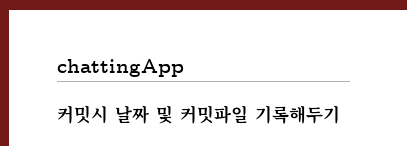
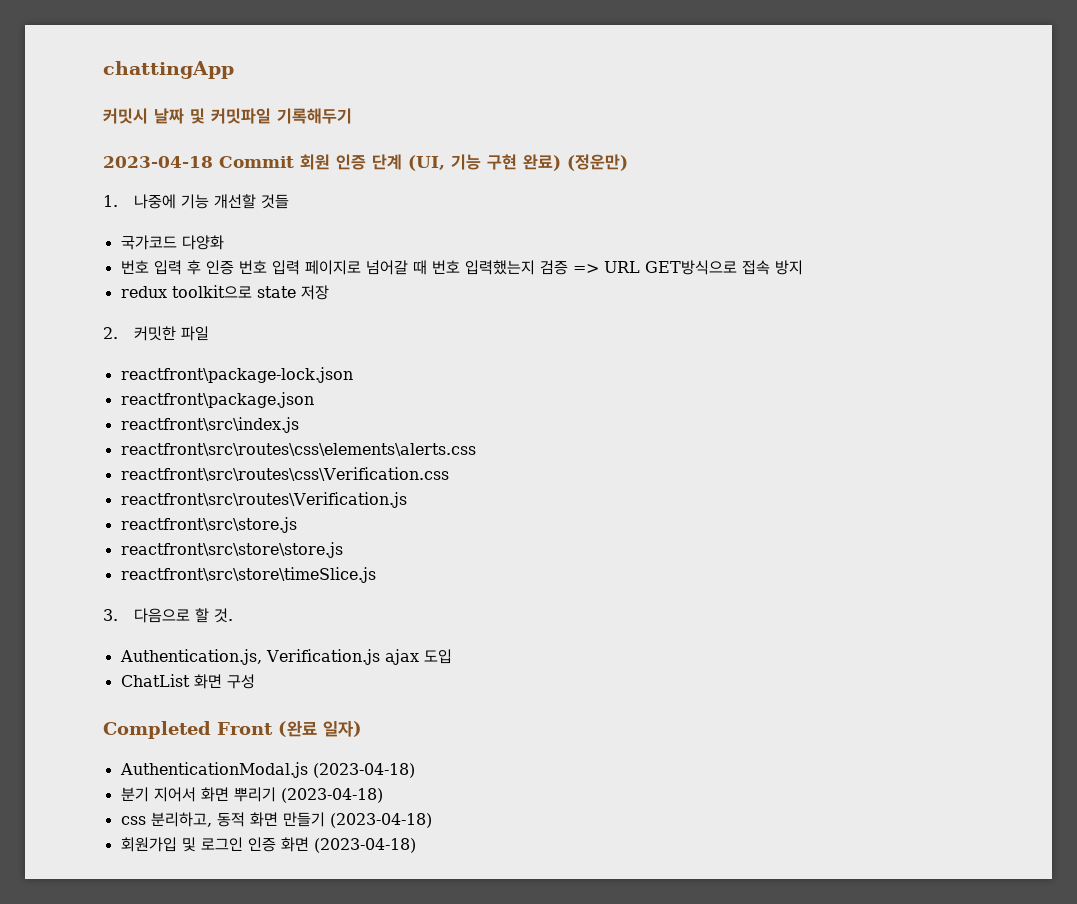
(340, 114) none -> [103,154,628,171] [103,194,290,209] [120,235,224,250] [120,260,803,275] [120,285,329,300] [103,326,210,341] [120,367,353,383] [120,392,314,408] [120,417,299,433] [120,443,476,456] [120,467,449,481] [120,492,407,508] [120,517,297,533] [120,542,343,558] [120,567,376,583] [103,608,234,623] [119,649,452,665] [120,674,255,689] [103,721,362,739] [119,762,415,778] [120,787,383,803] [120,812,432,828] [120,837,416,853] // 2023-04-18 Commit 회원 인증 단계 (UI, 기능 구현 완료) (정운만) // 1. 나중에 기능 개선할 것들 // 국가코드 다양화 // 번호 입력 후 인증 번호 입력 페이지로 넘어갈 때 번호 입력했는지 검증 => URL GET방식으로 접속 방지 // redux toolkit으로 state 저장 // 2. 커밋한 파일 // reactfront\package-lock.json // reactfront\package.json // reactfront\src\index.js // reactfront\src\routes\css\elements\alerts.css // reactfront\src\routes\css\Verification.css // reactfront\src\routes\Verification.js // reactfront\src\store.js // reactfront\src\store\store.js // reactfront\src\store\timeSlice.js // 3. 다음으로 할 것. // Authentication.js, Verification.js ajax 도입 // ChatList 화면 구성 // Completed Front (완료 일자) // AuthenticationModal.js (2023-04-18) // 분기 지어서 화면 뿌리기 (2023-04-18) // css 분리하고, 동적 화면 만들기 (2023-04-18) // 회원가입 및 로그인 인증 화면 (2023-04-18)

